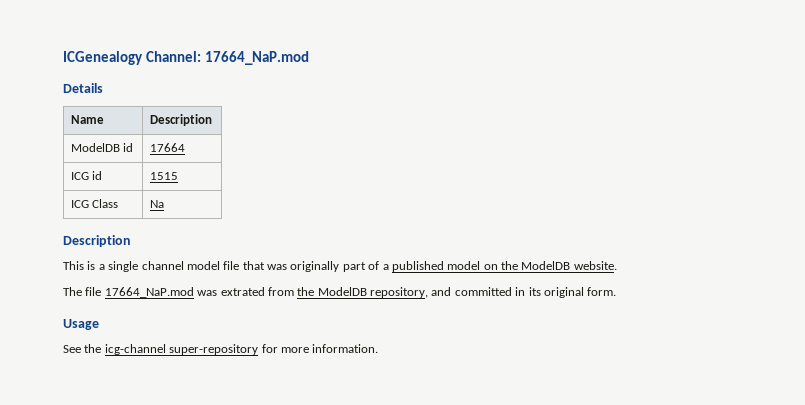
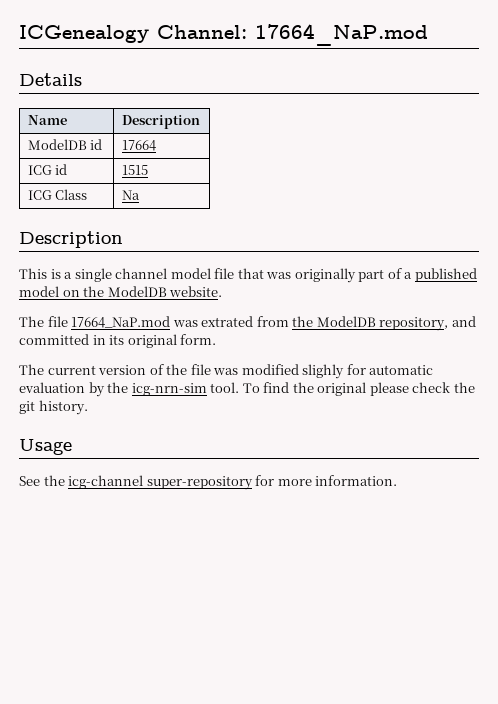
(617, 291) none -> [19,364,434,379] [19,382,475,397] [19,400,88,415] // The current version of the file was modified slighly for automatic evaluation by the icg-nrn-sim tool. To find the original please check the git history.

